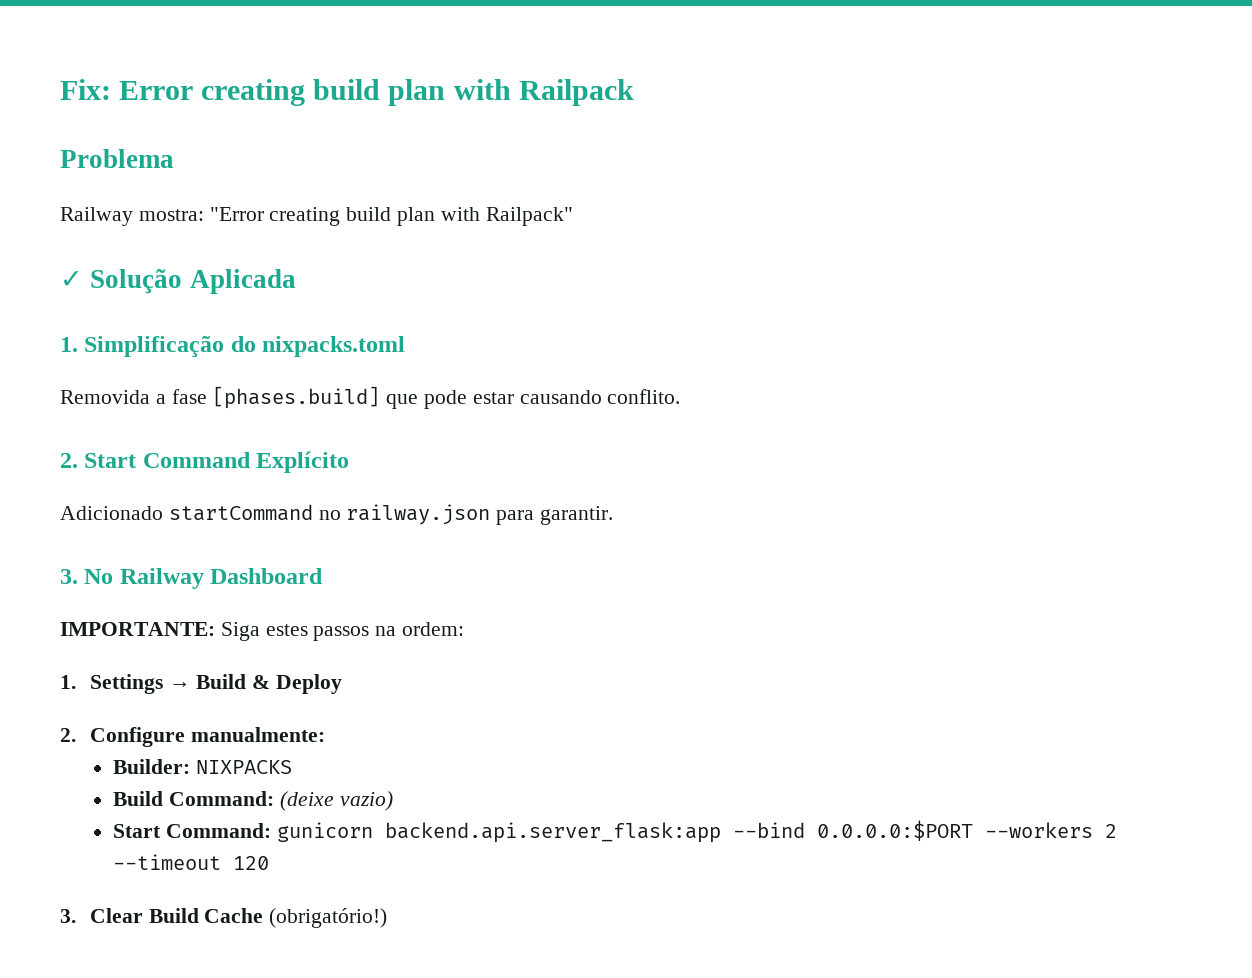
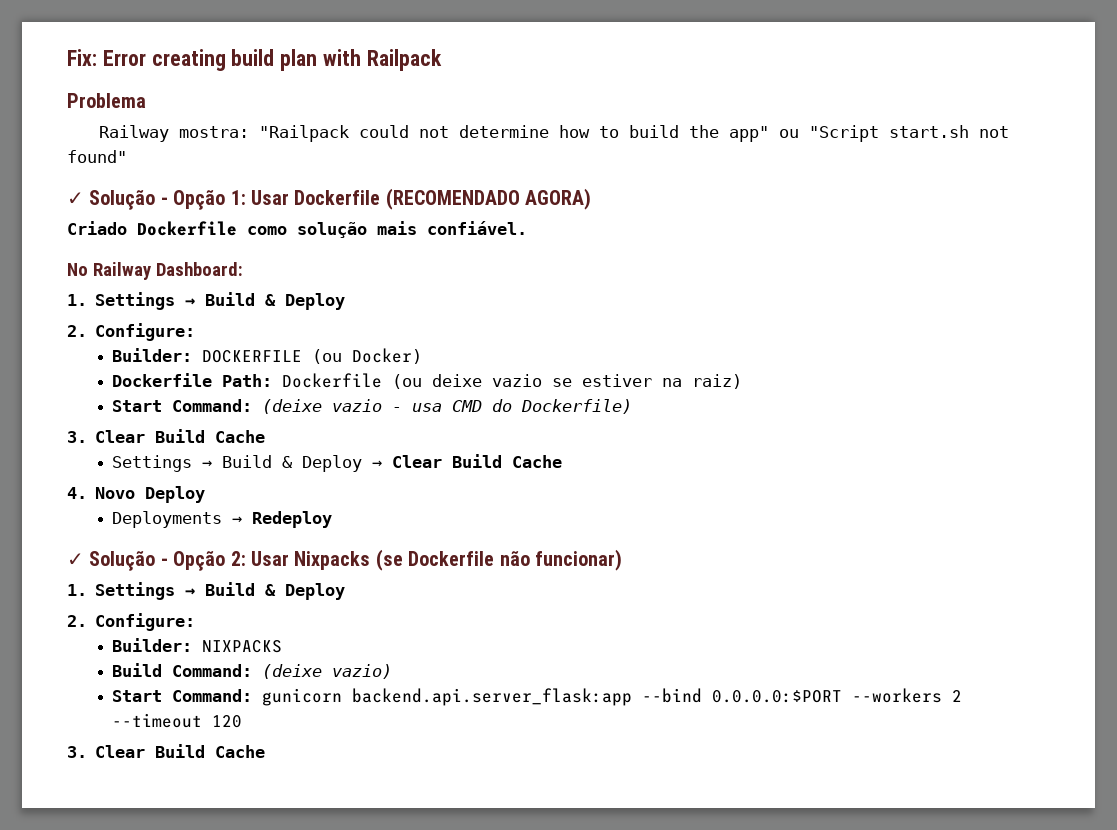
[209,207,573,226] [60,269,296,294] [60,336,406,358] [60,386,681,409] [60,451,350,473] [60,504,614,525] [60,568,324,589] [60,622,465,641] [60,674,343,694] [60,727,325,747] "Error creating build plan with Railpack" // ✓ Solução Aplicada // 1. Simplificação do nixpacks.toml // Removida a fase [phases.build] que pode estar causando conflito. // 2. Start Command Explícito // Adicionado startCommand no railway.json para garantir. // 3. No Railway Dashboard // IMPORTANTE: Siga estes passos na ordem: // 1. Settings → Build & Deploy // 2. Configure manualmente: -> [259,125,1010,142] [67,150,127,163] [67,188,592,210] [67,221,527,238] [67,262,243,280] [67,292,346,310] [67,323,196,341] [112,348,423,364] [112,373,743,389] [112,399,633,414] [67,429,266,443] [112,454,563,472] [67,486,206,503] [112,511,333,528] [67,549,622,571] [67,582,346,600] [67,613,196,631] "Railpack could not determine how to build the app" ou "Script start.sh not found" // ✓ Solução - Opção 1: Usar Dockerfile (RECOMENDADO AGORA) // Criado Dockerfile como solução mais confiável. // No Railway Dashboard: // 1. Settings → Build & Deploy // 2. Configure: // Builder: DOCKERFILE (ou Docker) // Dockerfile Path: Dockerfile (ou deixe vazio se estiver na raiz) // Start Command: (deixe vazio - usa CMD do Dockerfile) // 3. Clear Build Cache // Settings → Build & Deploy → Clear Build Cache // 4. Novo Deploy // Deployments → Redeploy // ✓ Solução - Opção 2: Usar Nixpacks (se Dockerfile não funcionar) // 1. Settings → Build & Deploy // 2. Configure:
[269,908,388,928] (obrigatório!) -> (266, 751) none

